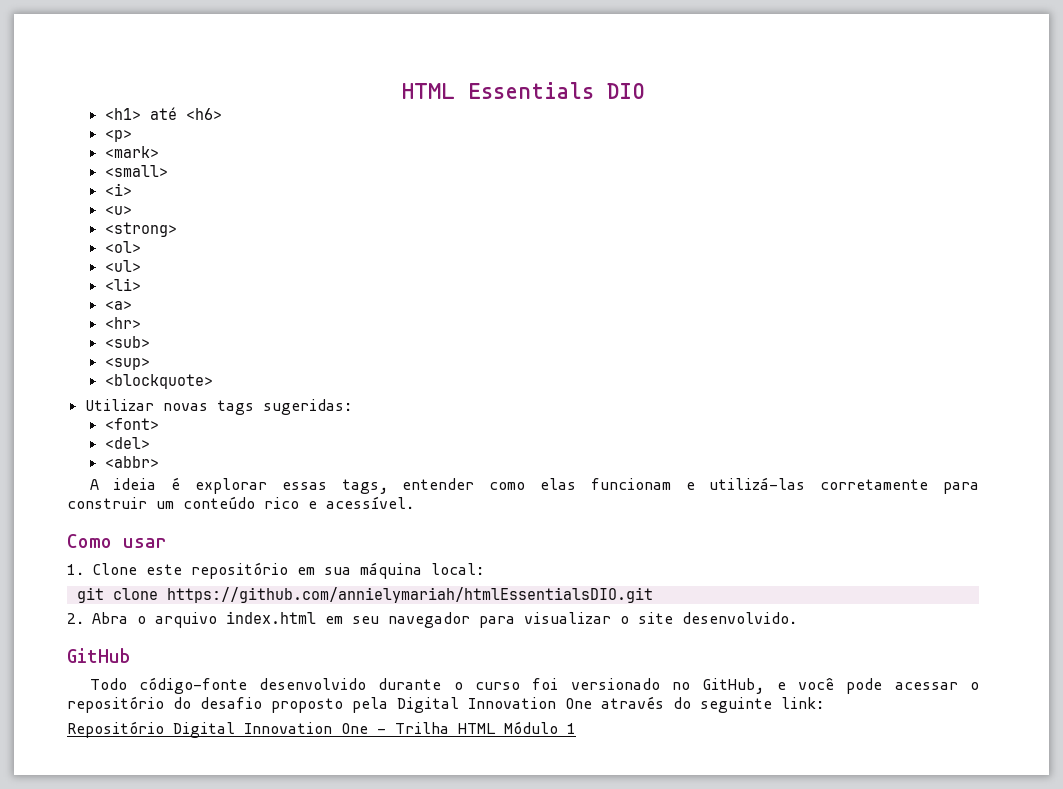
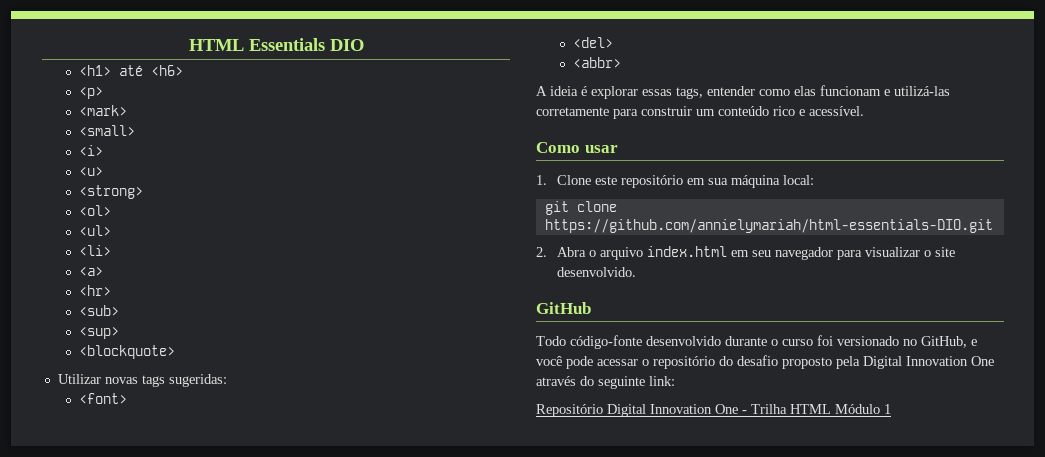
[166,587,653,603] https://github.com/annielymariah/htmlEssentialsDIO.git -> [544,219,993,233] https://github.com/annielymariah/html-essentials-DIO.git

